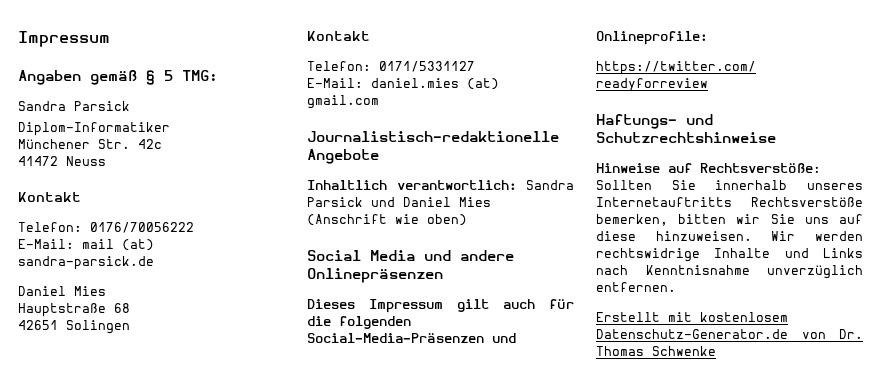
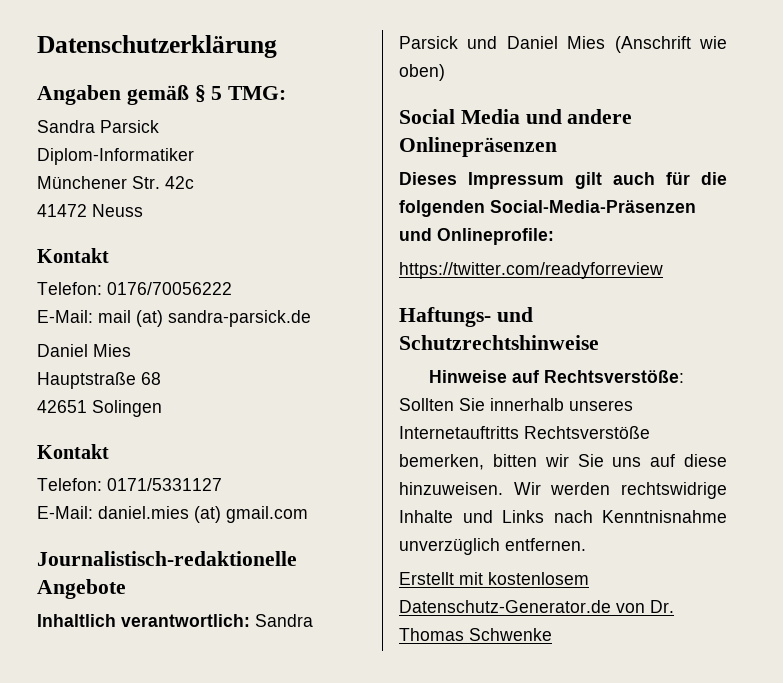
[18,31,110,47] Impressum -> [37,35,277,58] Datenschutzerklärung

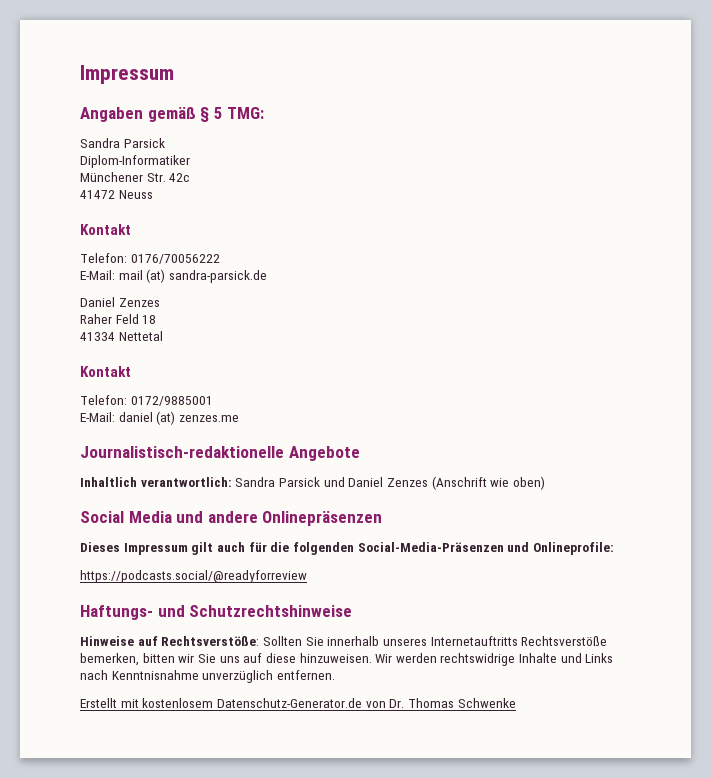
[37,35,277,58] Datenschutzerklärung -> [80,65,174,84] Impressum
[93,344,131,357] [37,372,161,389] [37,400,162,417] [37,444,109,459] [37,478,222,491] [37,506,308,523] Mies // Hauptstraße 68 // 42651 Solingen // Kontakt // Telefon: 0171/5331127 // E-Mail: daniel.mies (at) gmail.com -> [118,298,160,307] [80,314,157,324] [80,331,163,341] [80,366,131,377] [80,395,213,406] [80,411,239,425] Zenzes // Raher Feld 18 // 41334 Nettetal // Kontakt // Telefon: 0172/9885001 // E-Mail: daniel (at) zenzes.me
[567,36,606,49] Mies -> [386,478,428,487] Zenzes
[399,262,663,279] https://twitter.com/readyforreview -> [80,570,307,583] https://podcasts.social/@readyforreview

